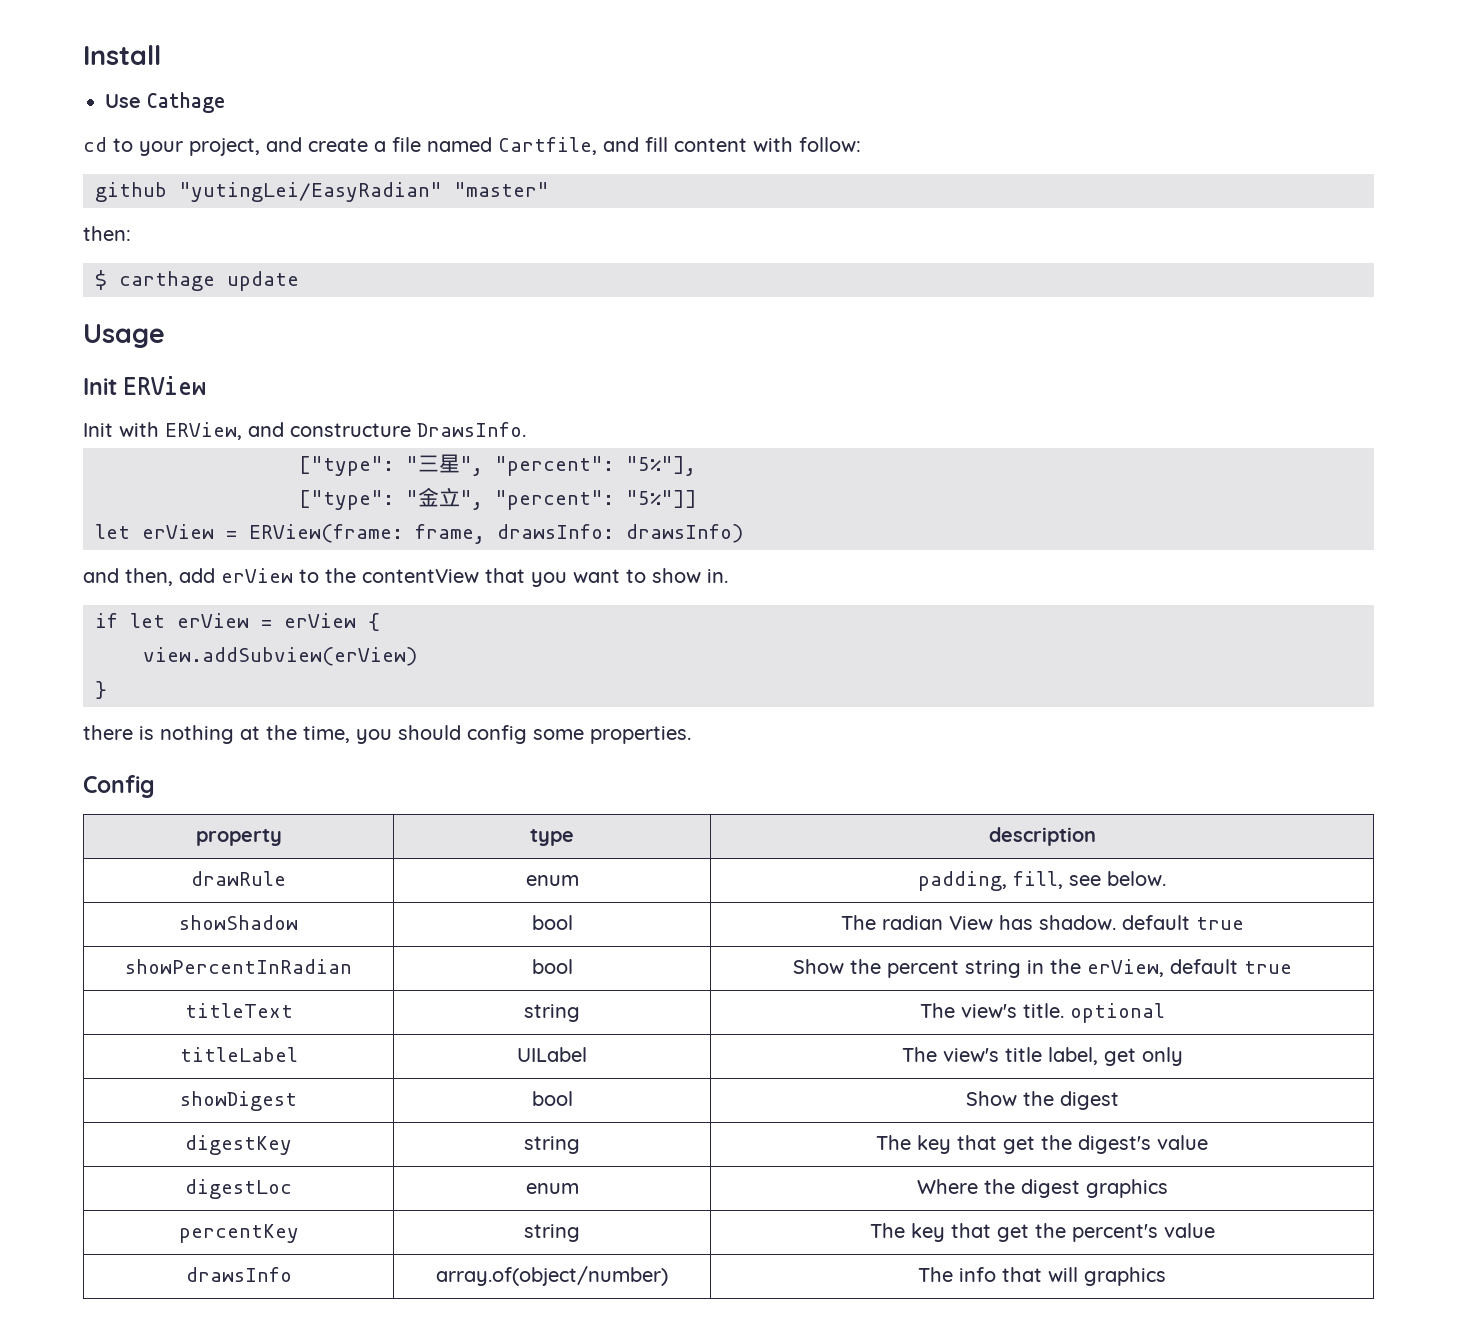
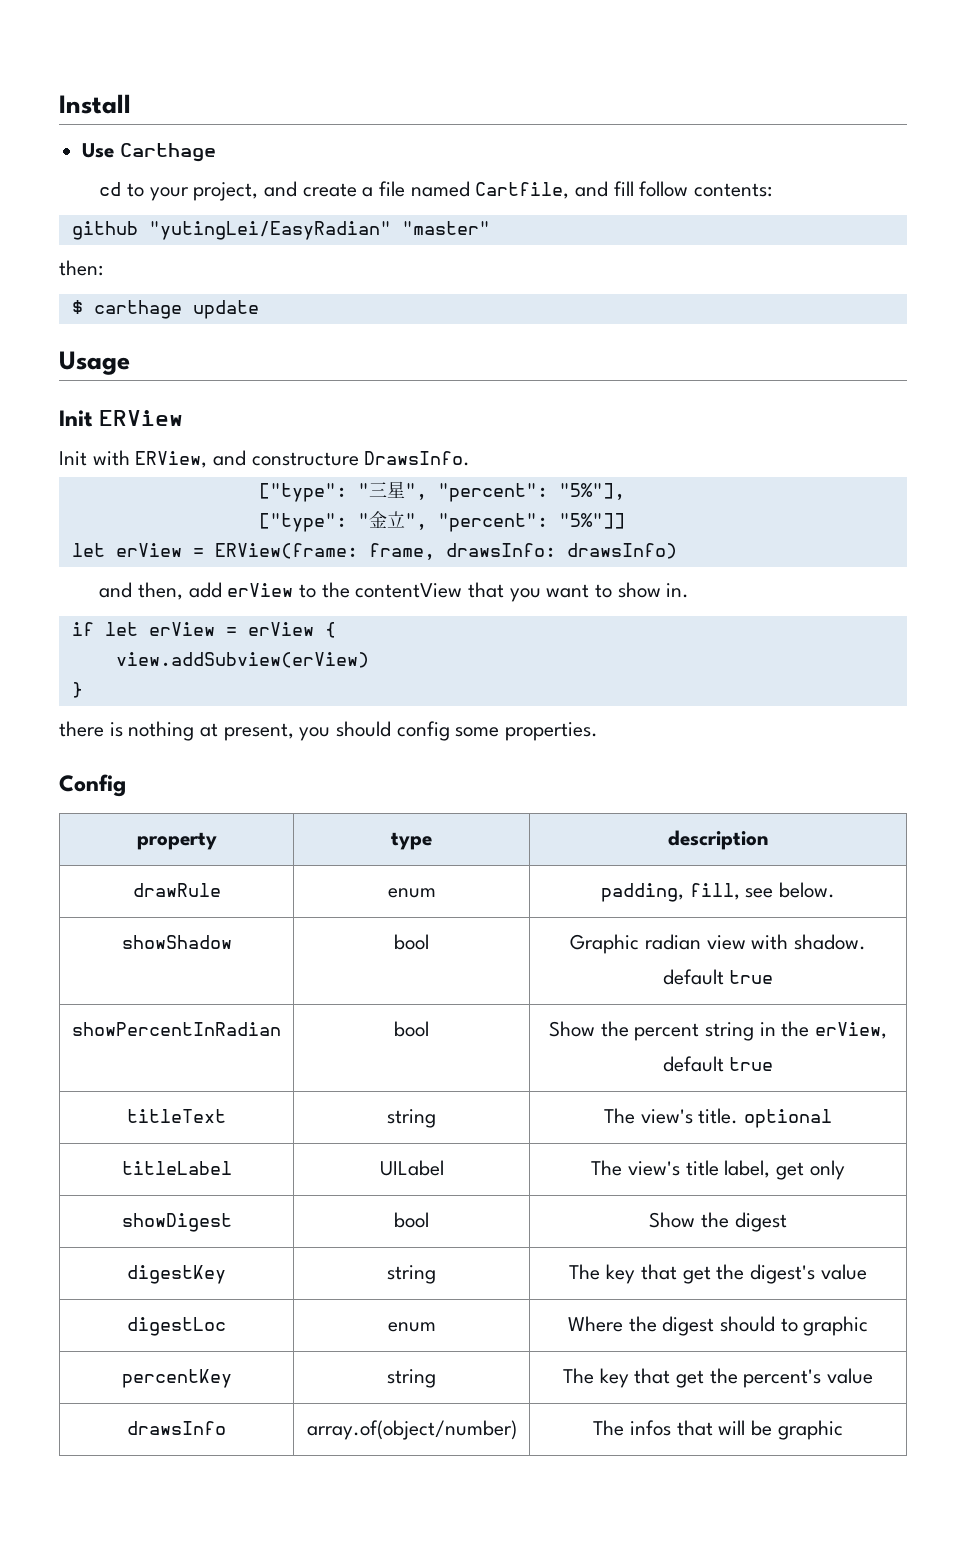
[147,92,226,113] Cathage -> [119,143,216,162] Carthage
[674,137,861,152] content with follow: -> [639,181,773,197] follow contents:
[266,725,350,743] the time, -> [223,723,294,741] present,
[840,915,1033,930] The radian View has -> [570,934,789,954] Graphic radian view with
[1085,1179,1168,1198] graphics -> [719,1316,869,1336] should to graphic
[958,1267,996,1282] info -> [629,1420,671,1436] infos
[1084,1267,1166,1286] graphics -> [751,1420,843,1440] be graphic

